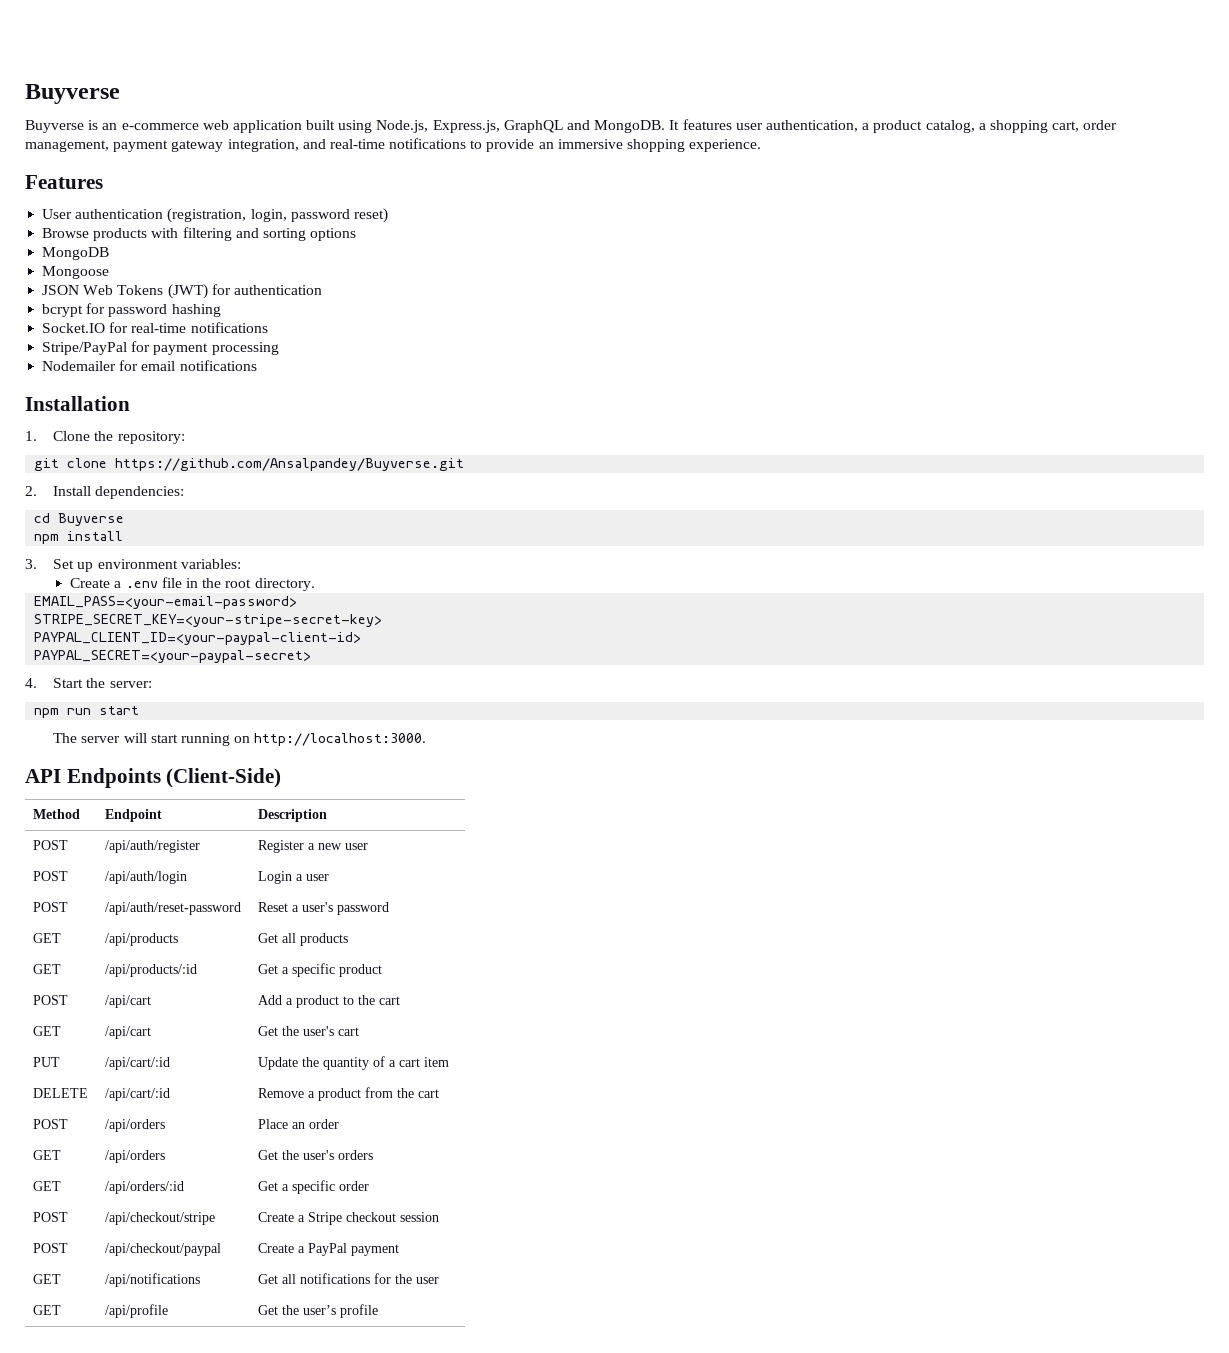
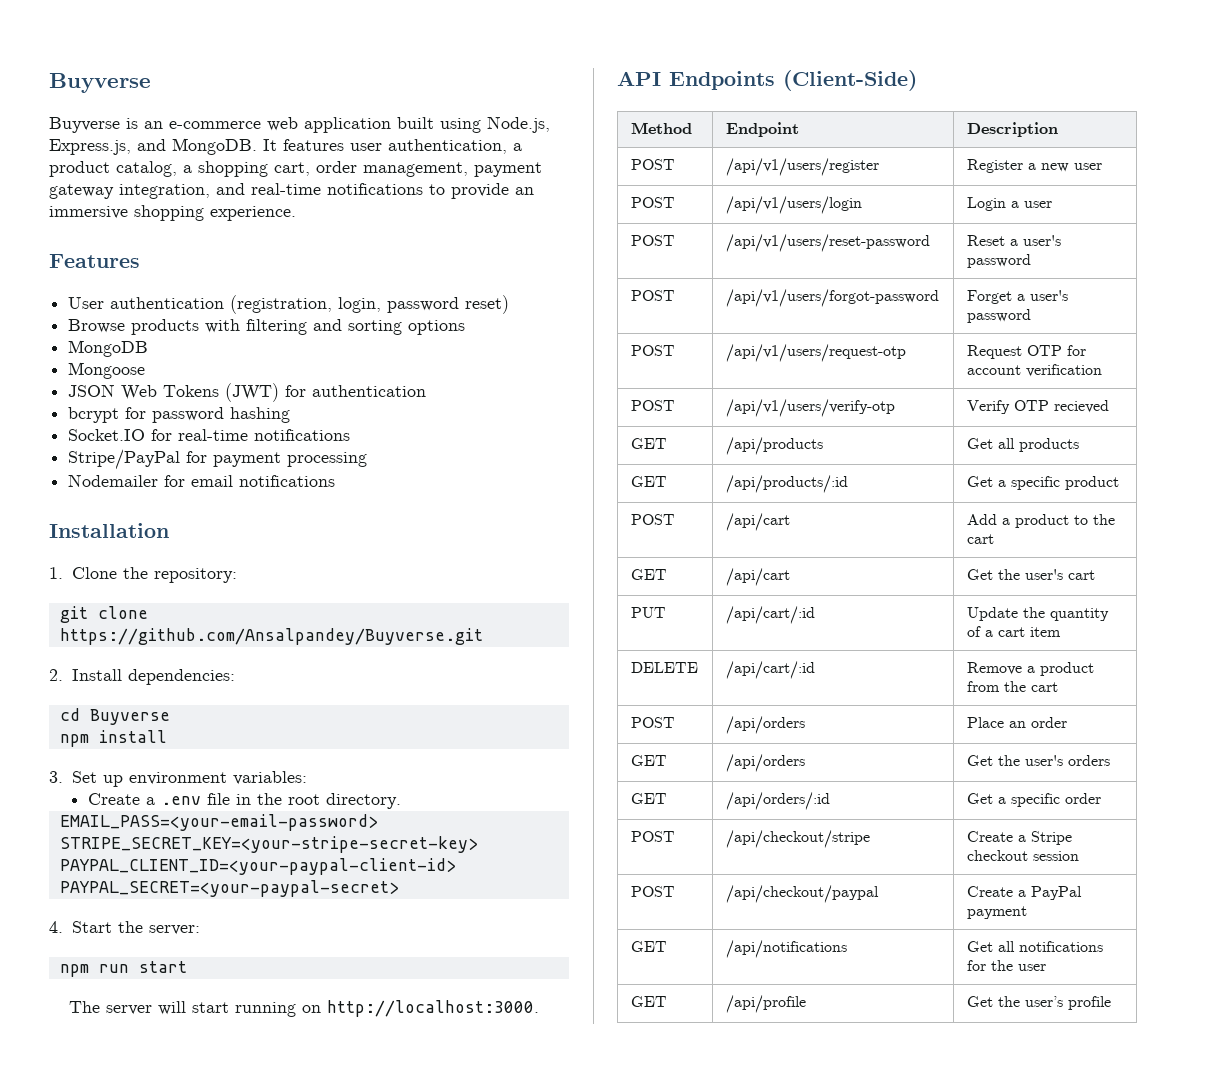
[503,120,563,133] GraphQL -> (131, 147) none
[105,840,201,853] /api/auth/register -> [725,158,879,176] /api/v1/users/register
[105,871,188,884] /api/auth/login -> [725,196,862,214] /api/v1/users/login
[105,902,242,915] /api/auth/reset-password -> [725,234,930,252] /api/v1/users/reset-password
(390, 908) none -> [630,290,675,301] [725,289,939,307] [966,290,1068,304] [966,309,1031,323] [630,345,675,356] [725,344,906,362] [966,345,1086,359] [966,364,1102,377] [630,400,675,411] [725,399,895,417] [966,400,1109,414] // POST | /api/v1/users/forgot-password | Forget a user's password // POST | /api/v1/users/request-otp | Request OTP for account verification // POST | /api/v1/users/verify-otp | Verify OTP recieved

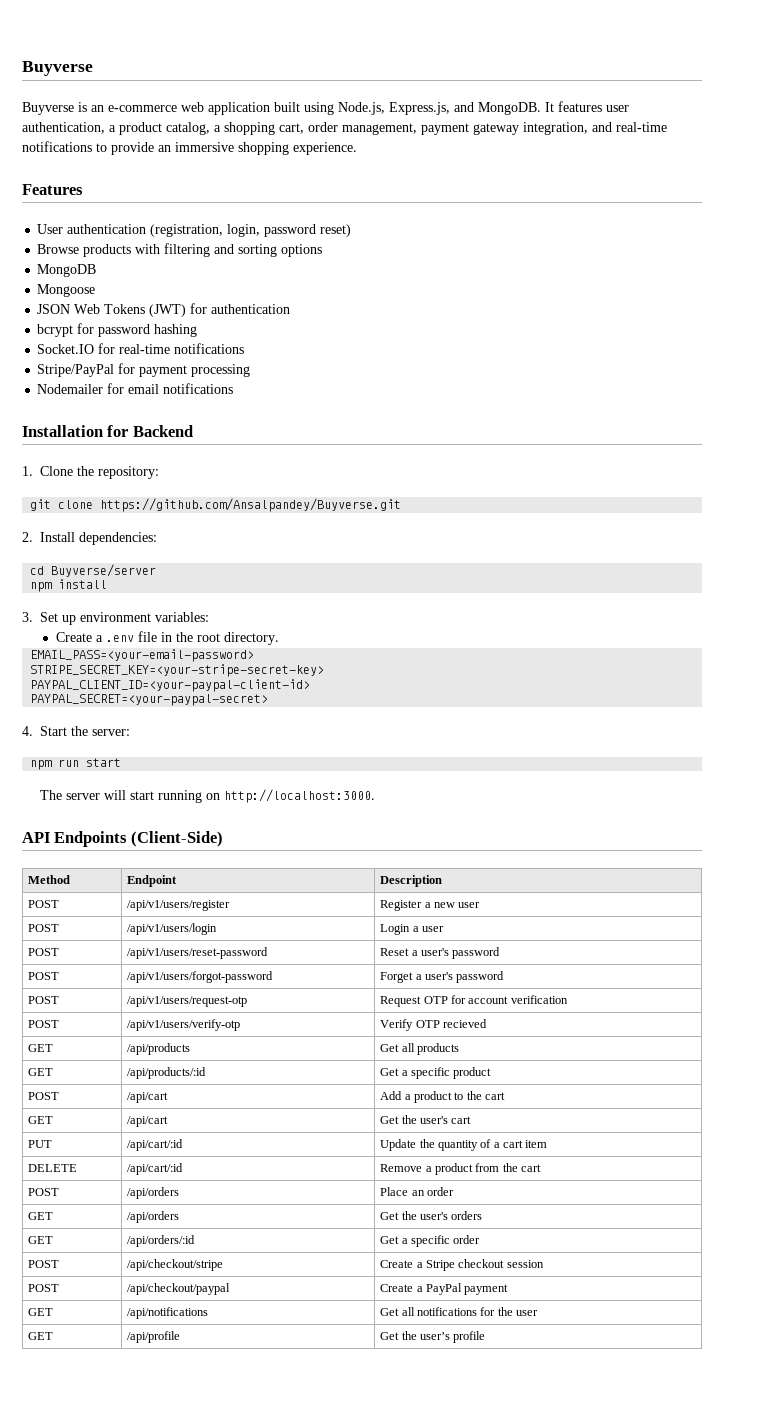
(169, 530) none -> [107,425,193,437] for Backend
[89,709,170,725] Buyverse -> [51,564,157,577] Buyverse/server

